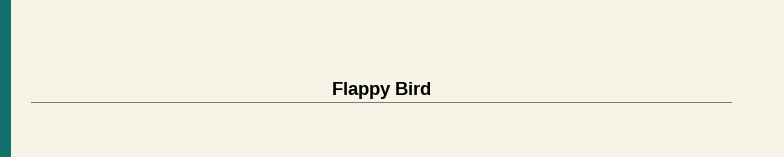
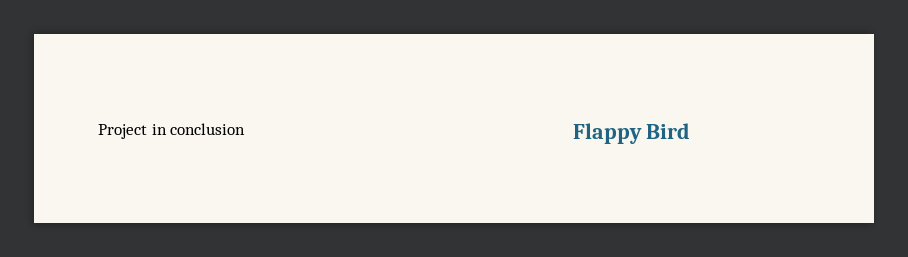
(332, 90) none -> [98,123,246,139] Project in conclusion //

